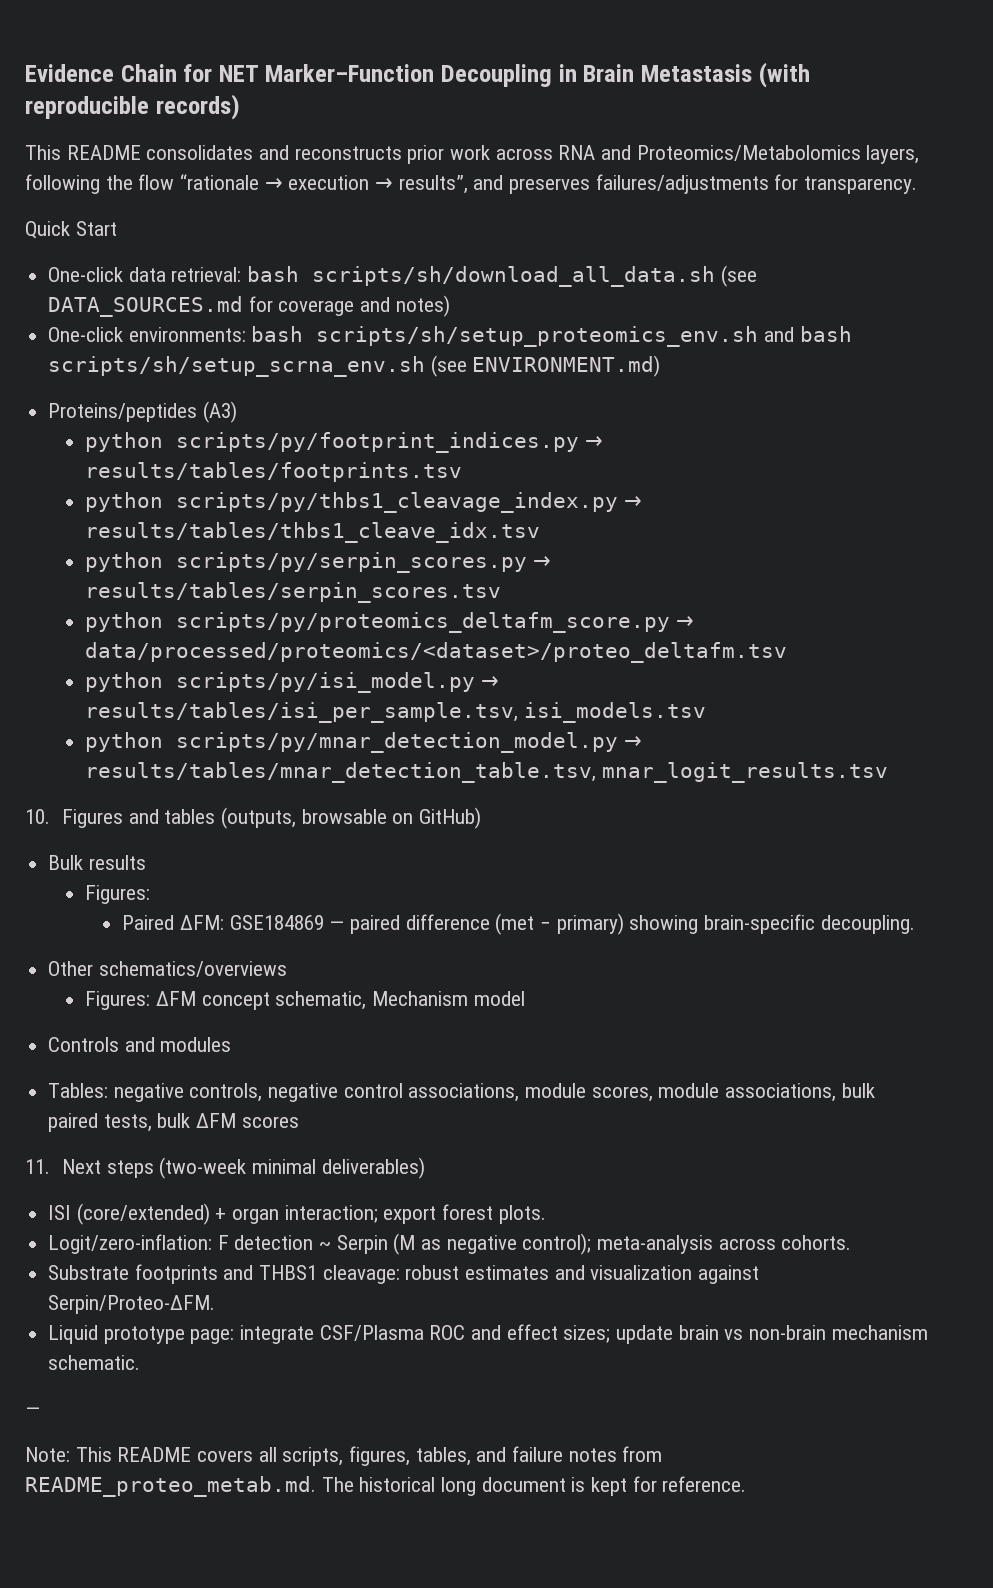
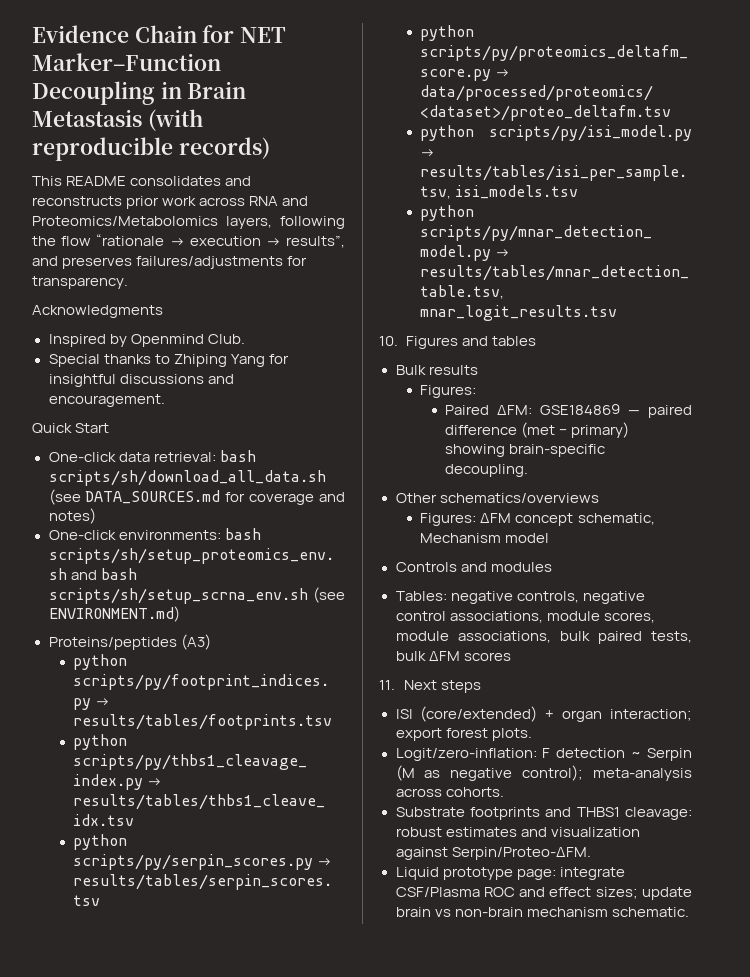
(918, 185) none -> [32,305,163,318] [48,334,245,347] [48,354,289,367] [48,374,234,387] [48,394,165,407] // Acknowledgments // Inspired by Openmind Club. // Special thanks to Zhiping Yang for insightful discussions and encouragement.
[221,807,482,829] (outputs, browsable on GitHub) -> (536, 341) none
[159,1157,425,1179] (two‑week minimal deliverables) -> (481, 686) none
[25,1407,40,1416] [25,1446,663,1466] [25,1476,747,1497] // — // Note: This README covers all scripts, figures, tables, and failure notes from README_proteo_metab.md. The historical long document is kept for reference. -> (689, 912) none

